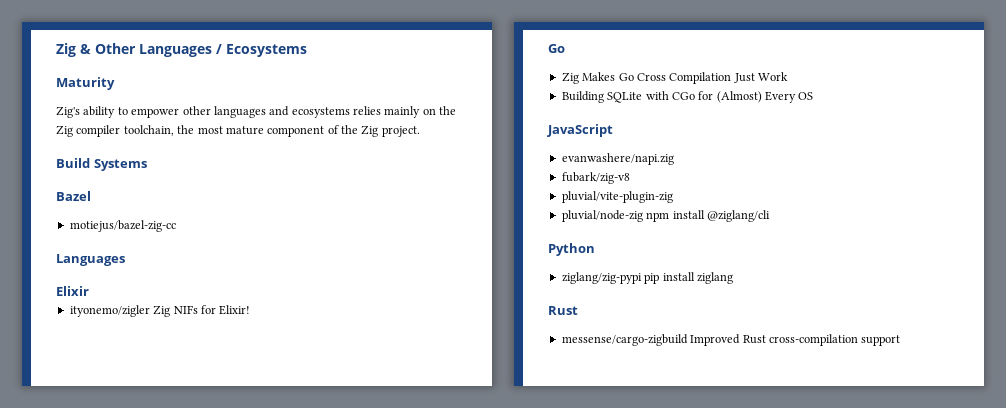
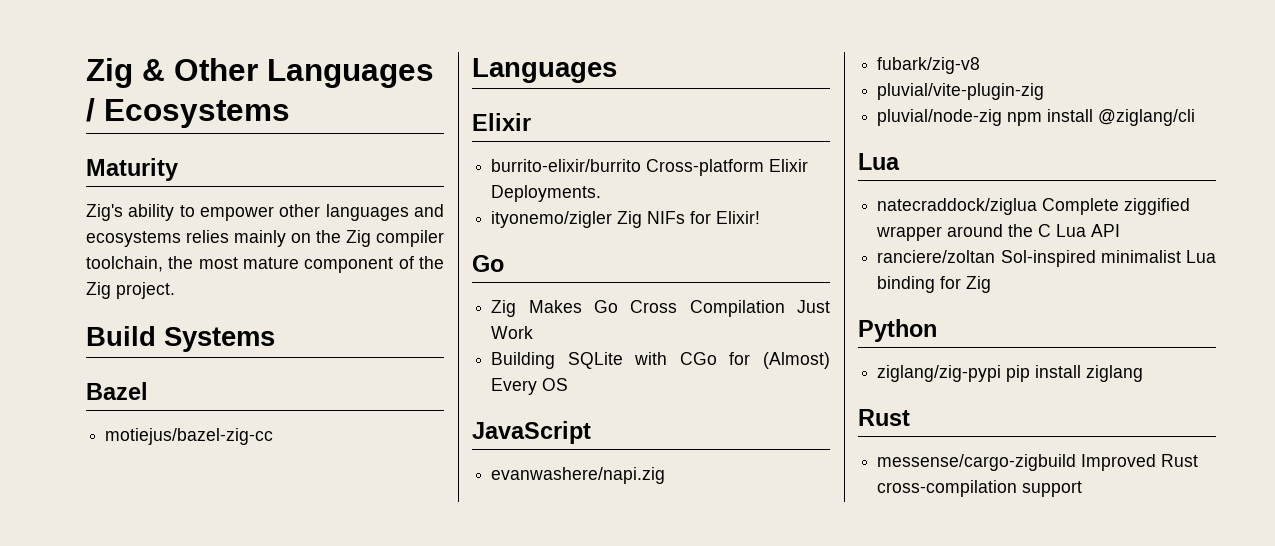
(89, 291) none -> [491,159,809,176] [491,185,602,202] // burrito-elixir/burrito Cross-platform Elixir Deployments.
(770, 216) none -> [858,153,900,170] [877,198,1191,215] [876,224,1121,241] [877,250,1216,267] [877,276,992,293] // Lua // natecraddock/ziglua Complete ziggified wrapper around the C Lua API // ranciere/zoltan Sol-inspired minimalist Lua binding for Zig

